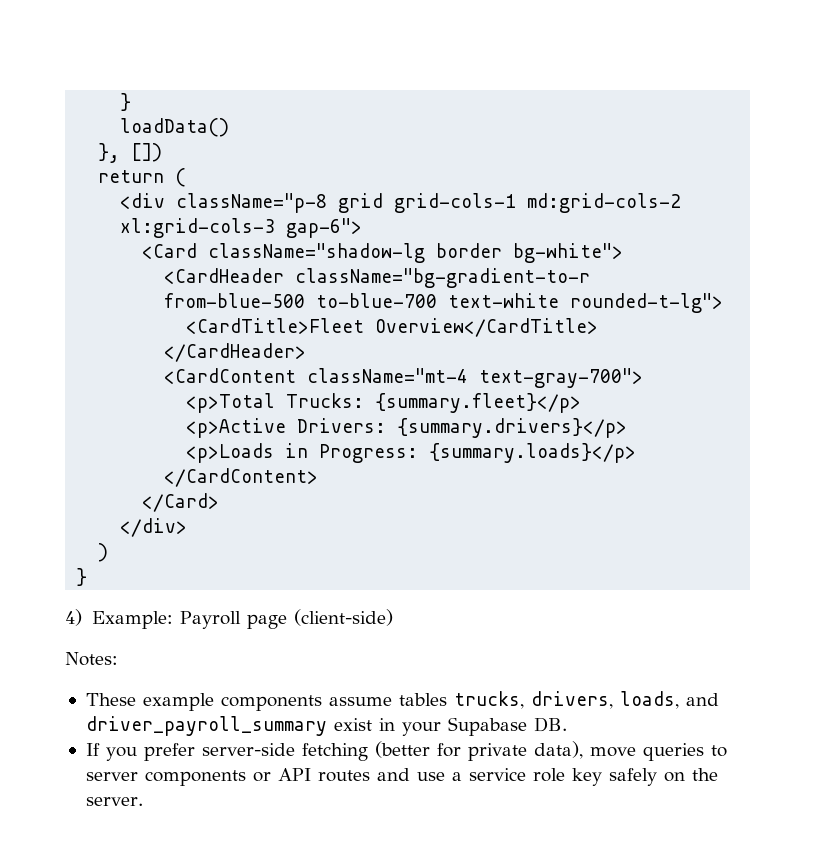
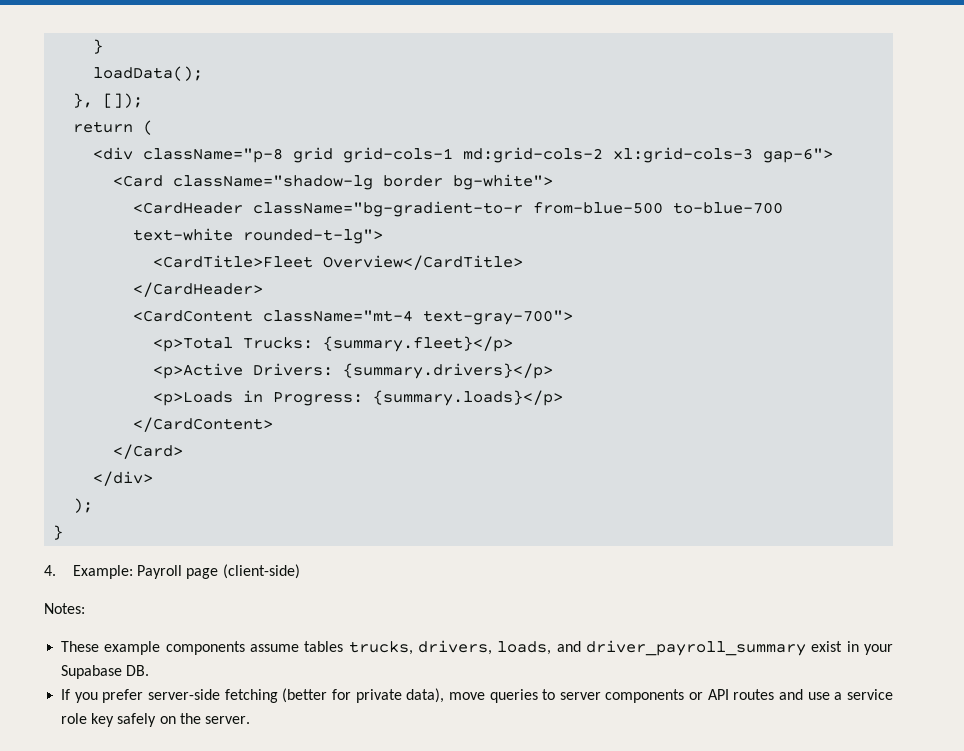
[120,93,132,111] [120,118,230,137] } // loadData() -> [93,39,104,54] [93,66,204,81] } // loadData();
[131,143,163,162] []) -> [103,93,144,108] []);
[98,543,109,562] [76,568,88,586] [65,609,82,626] ) // } // 4) -> [73,498,94,513] [53,525,64,540] [44,565,56,576] ); // } // 4.

